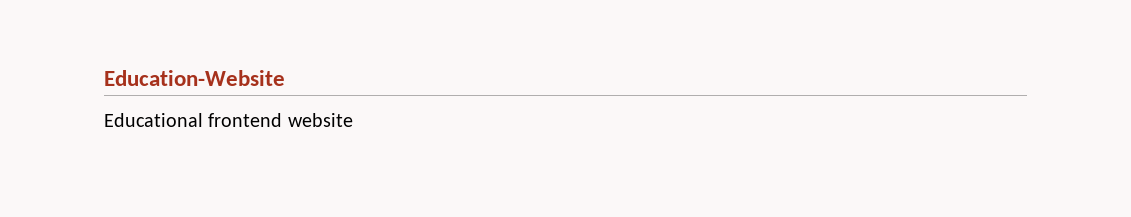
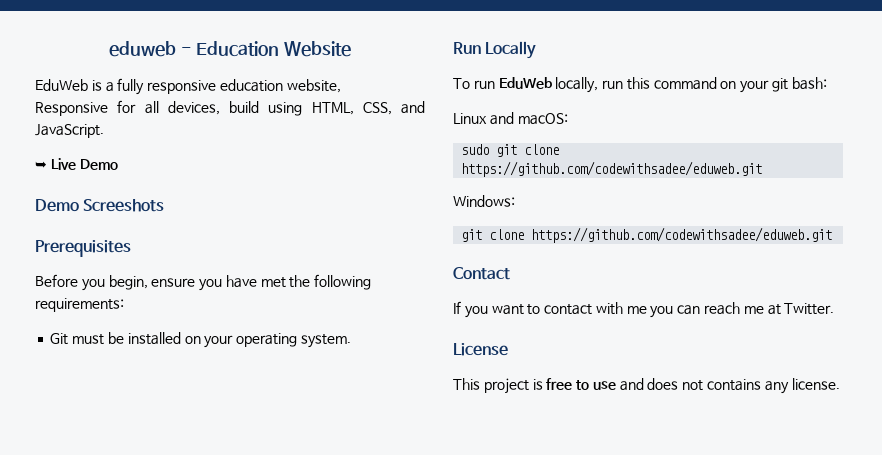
[104,70,285,86] [104,113,353,127] Education-Website // Educational frontend website -> [108,41,352,57] [35,78,341,95] [35,100,425,116] [35,124,104,138] [35,158,118,170] [35,199,165,212] [35,240,131,257] [35,274,372,291] [35,298,124,312] [50,332,351,348] [453,41,537,59] [453,77,827,93] [453,112,568,125] [461,144,560,157] [461,161,763,177] [453,195,515,207] [461,227,833,243] [453,267,510,280] [453,301,835,318] [453,343,508,356] [453,378,840,394] eduweb - Education Website // EduWeb is a fully responsive education website, // Responsive for all devices, build using HTML, CSS, and JavaScript. // ➥ Live Demo // Demo Screeshots // Prerequisites // Before you begin, ensure you have met the following requirements: // Git must be installed on your operating system. // Run Locally // To run EduWeb locally, run this command on your git bash: // Linux and macOS: // sudo git clone https://github.com/codewithsadee/eduweb.git // Windows: // git clone https://github.com/codewithsadee/eduweb.git // Contact // If you want to contact with me you can reach me at Twitter. // License // This project is free to use and does not contains any license.

